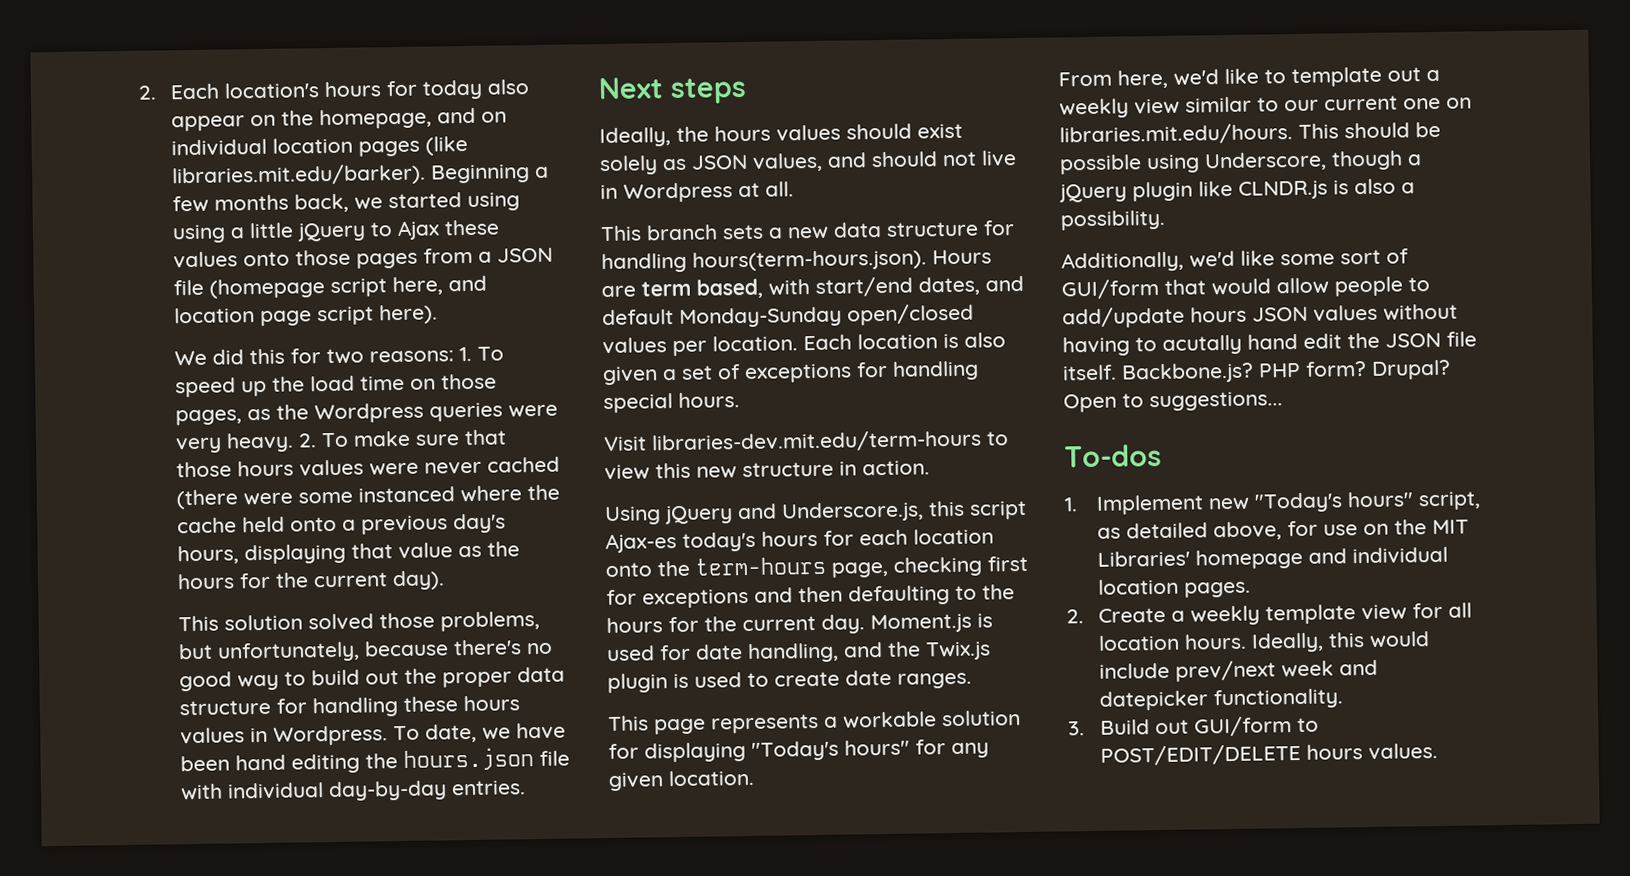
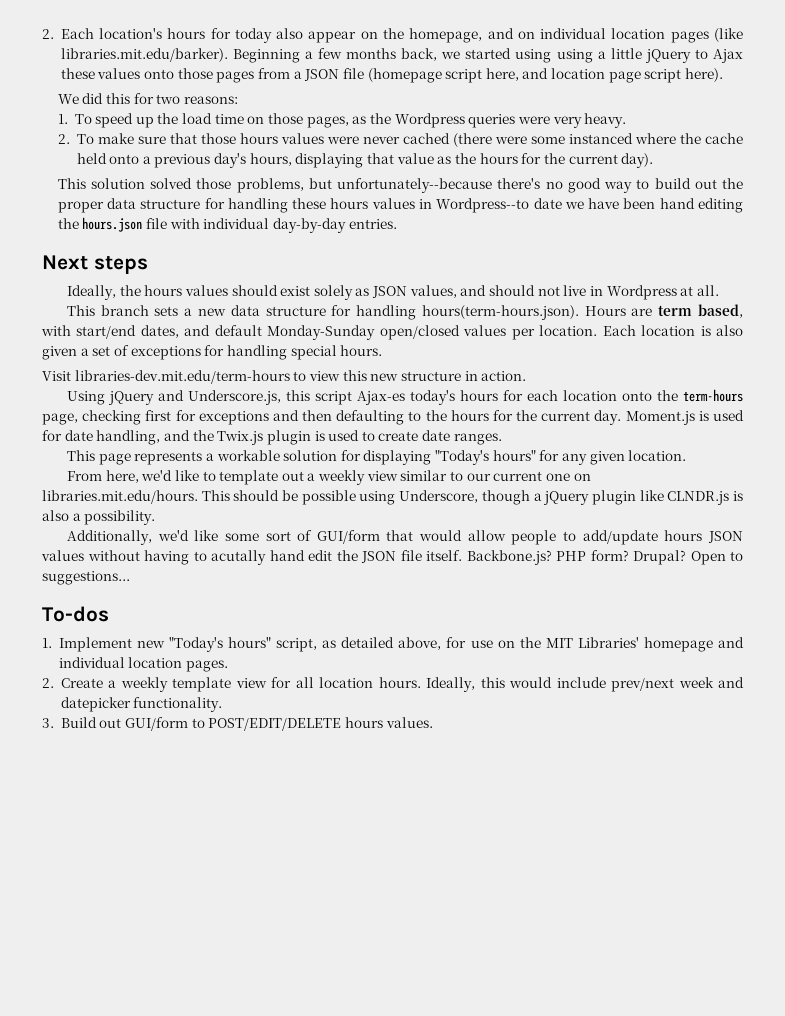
(454, 356) none -> (239, 100) //
(294, 442) none -> (627, 120) //
[216,640,449,663] unfortunately, because -> [337,178,493,193] unfortunately--because
[272,723,477,746] Wordpress. To date, -> [436,198,562,213] Wordpress--to date

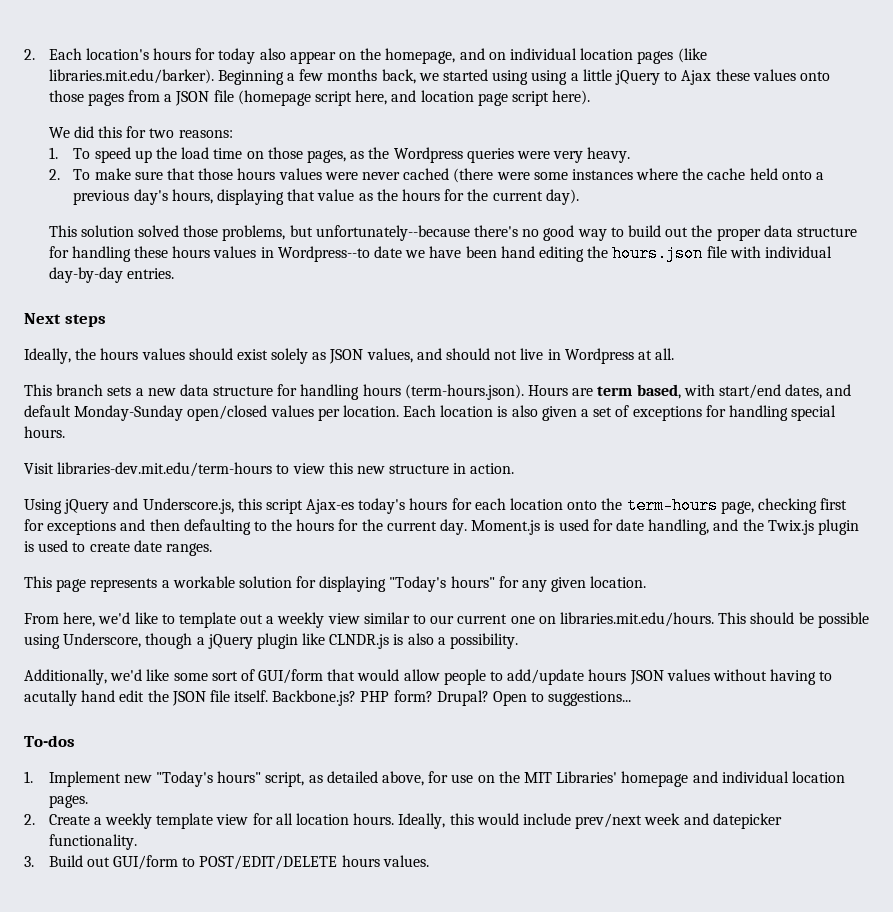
[568,133,633,144] instanced -> [571,169,633,180] instances
[421,305,579,320] hours(term-hours.json). -> [362,384,524,400] hours (term-hours.json).

